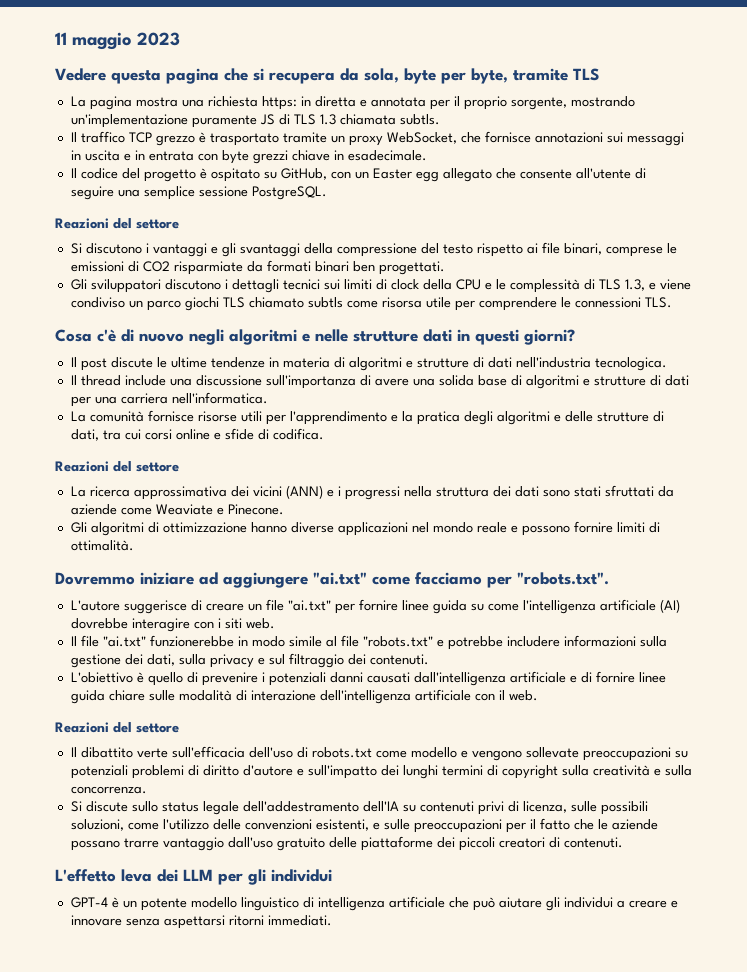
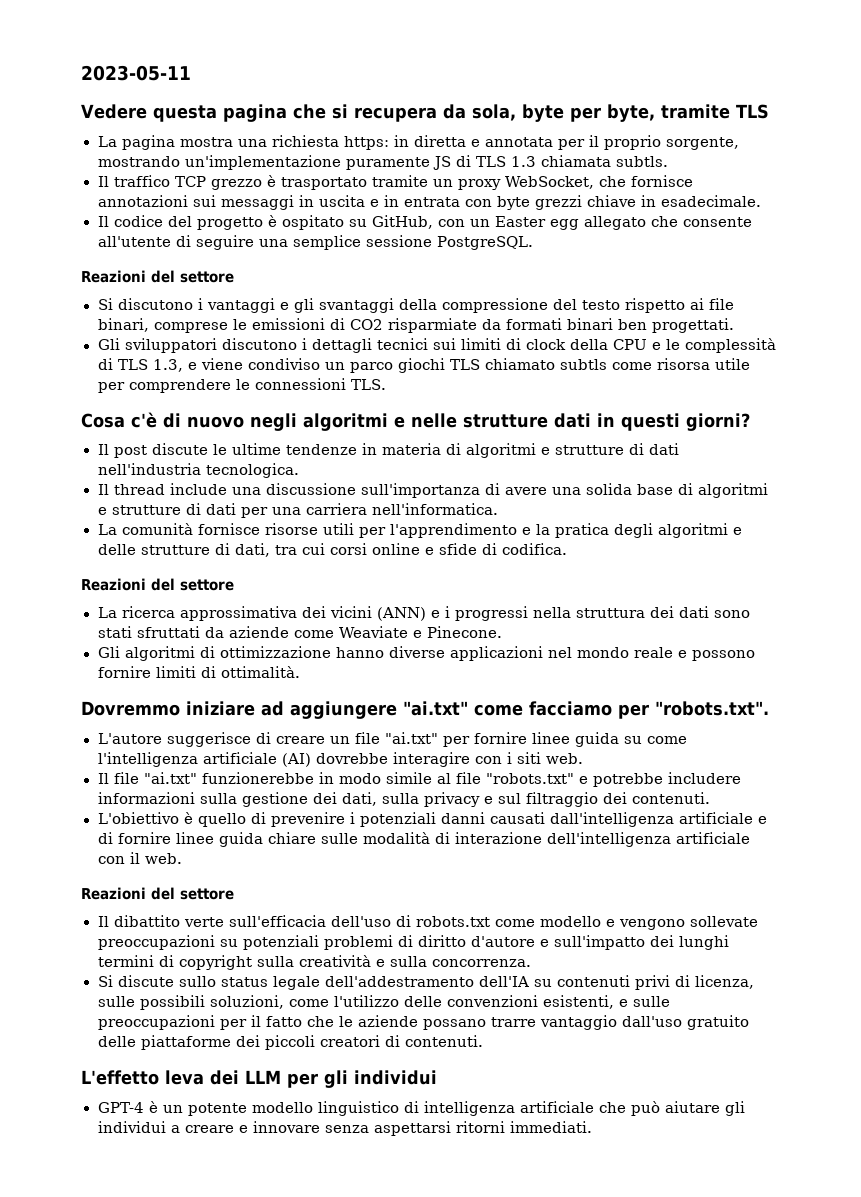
[55,32,180,50] 11 maggio 2023 -> [81,65,191,81] 2023-05-11

